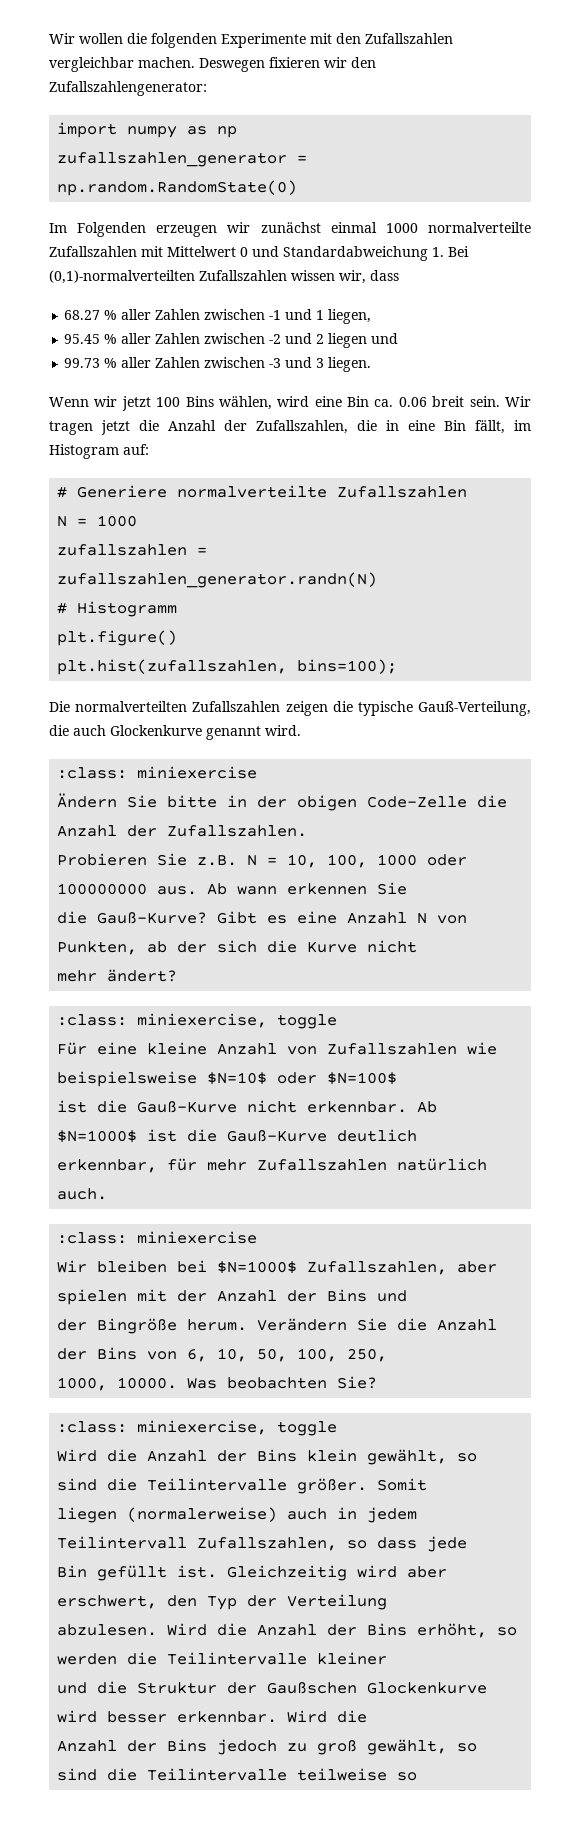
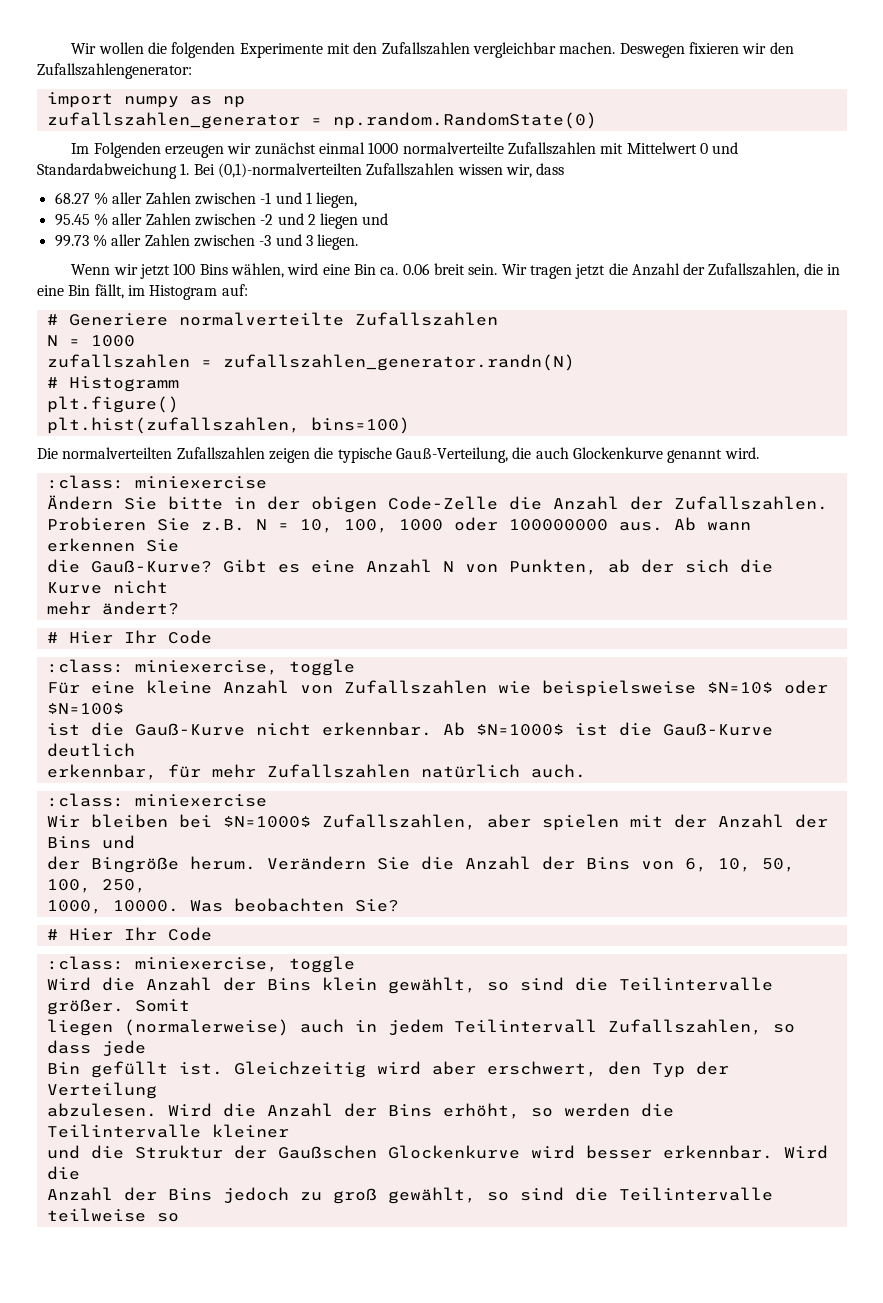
[297,659,398,674] bins=100); -> [310,417,410,434] bins=100)
(178, 975) none -> [46,630,212,644] // # Hier Ihr Code
(378, 1382) none -> [46,927,212,941] // # Hier Ihr Code

